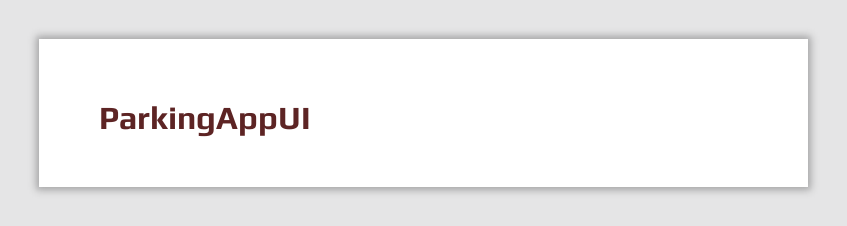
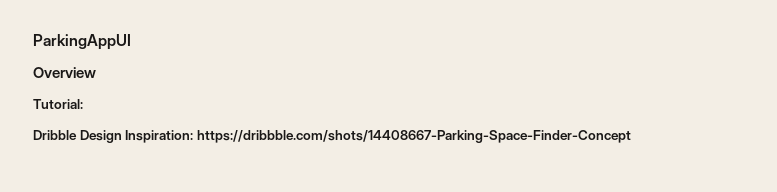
(311, 121) none -> [33,67,96,78] [33,99,83,109] [33,130,631,143] // Overview // Tutorial: // Dribble Design Inspiration: https://dribbble.com/shots/14408667-Parking-Space-Finder-Concept

